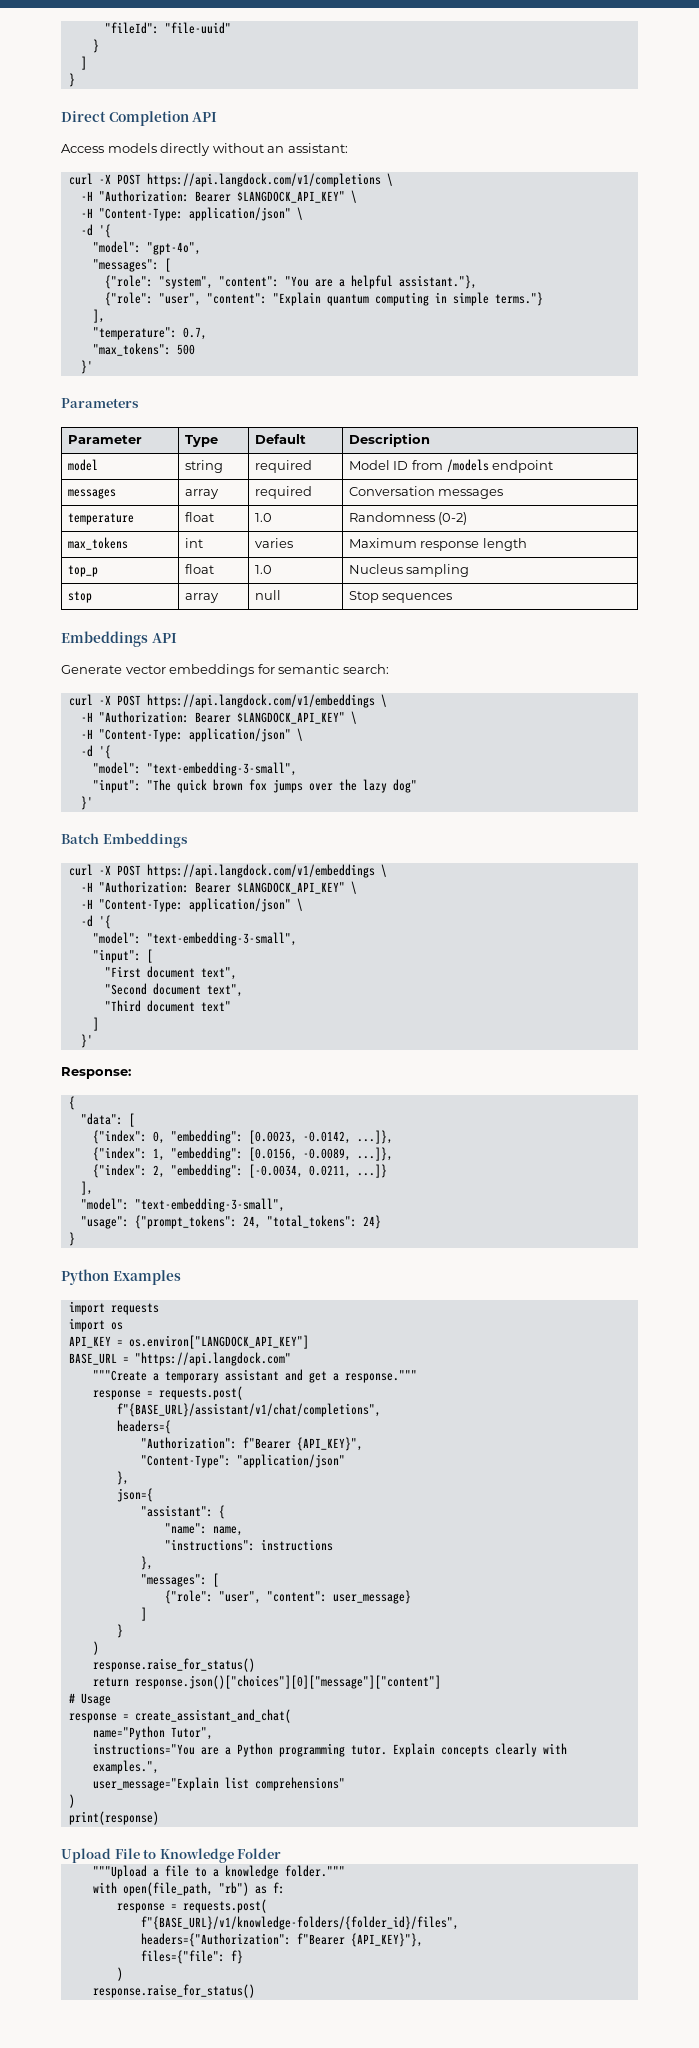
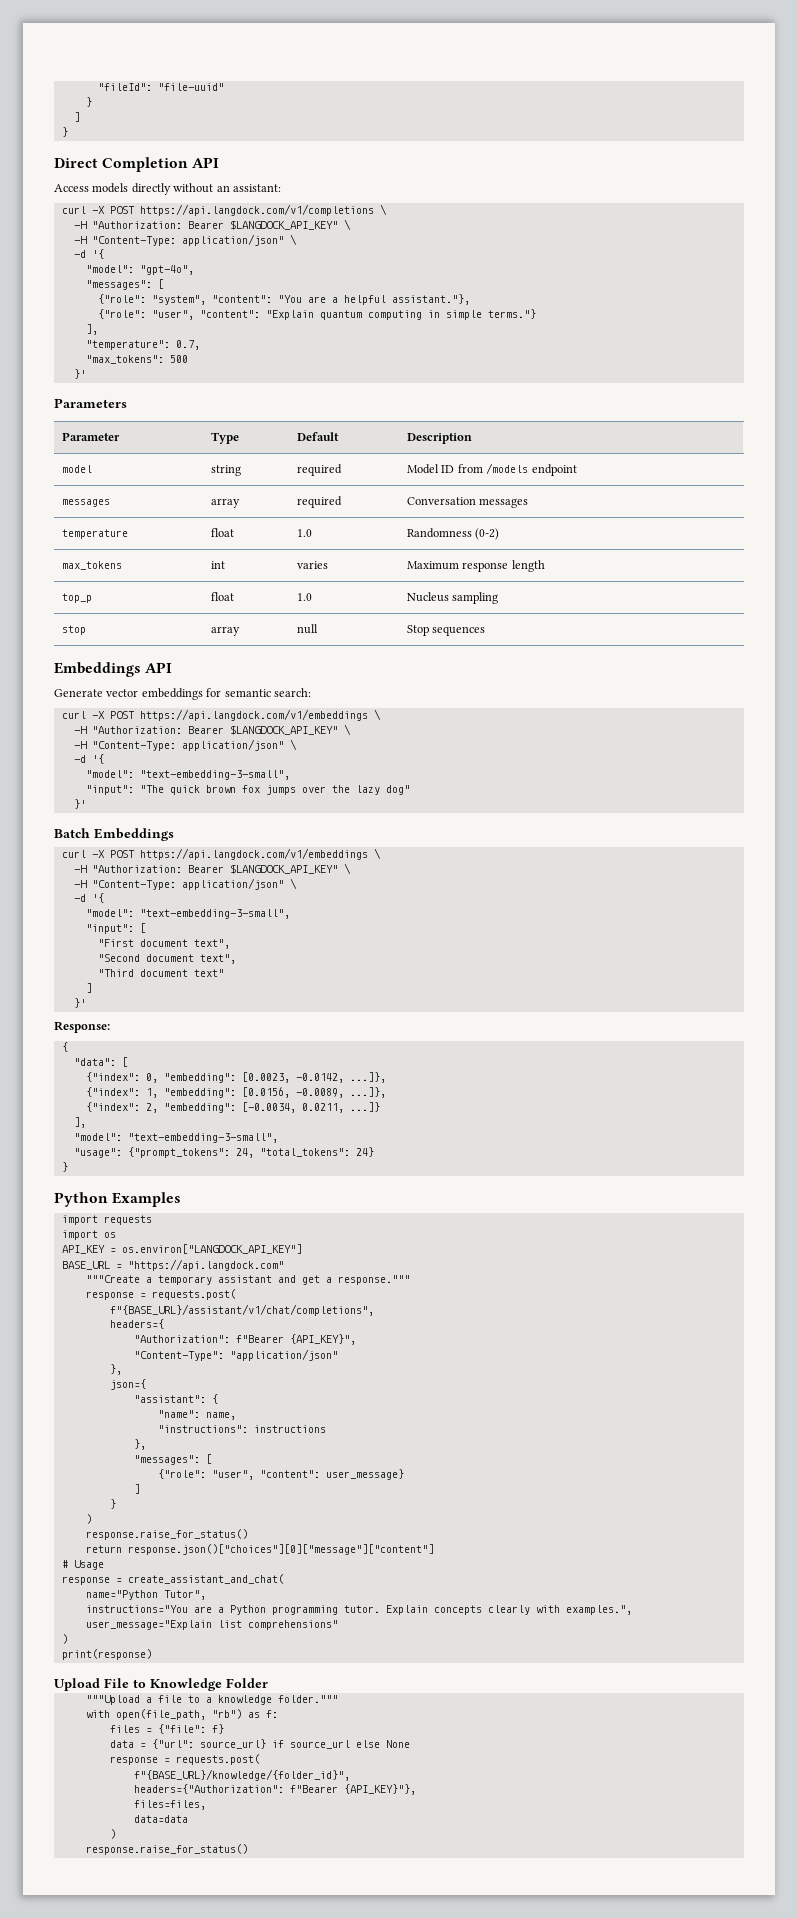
[116,1899,267,1913] [140,1916,459,1930] // response = requests.post( // f"{BASE_URL}/v1/knowledge-folders/{folder_id}/files", -> [109,1724,224,1734] [109,1739,410,1749] [109,1754,260,1765] [133,1769,350,1781] // files = {"file": f} // data = {"url": source_url} if source_url else None // response = requests.post( // f"{BASE_URL}/knowledge/{folder_id}",
[140,1950,243,1964] files={"file": f} -> [133,1800,206,1810] [133,1815,188,1823] files=files, // data=data

